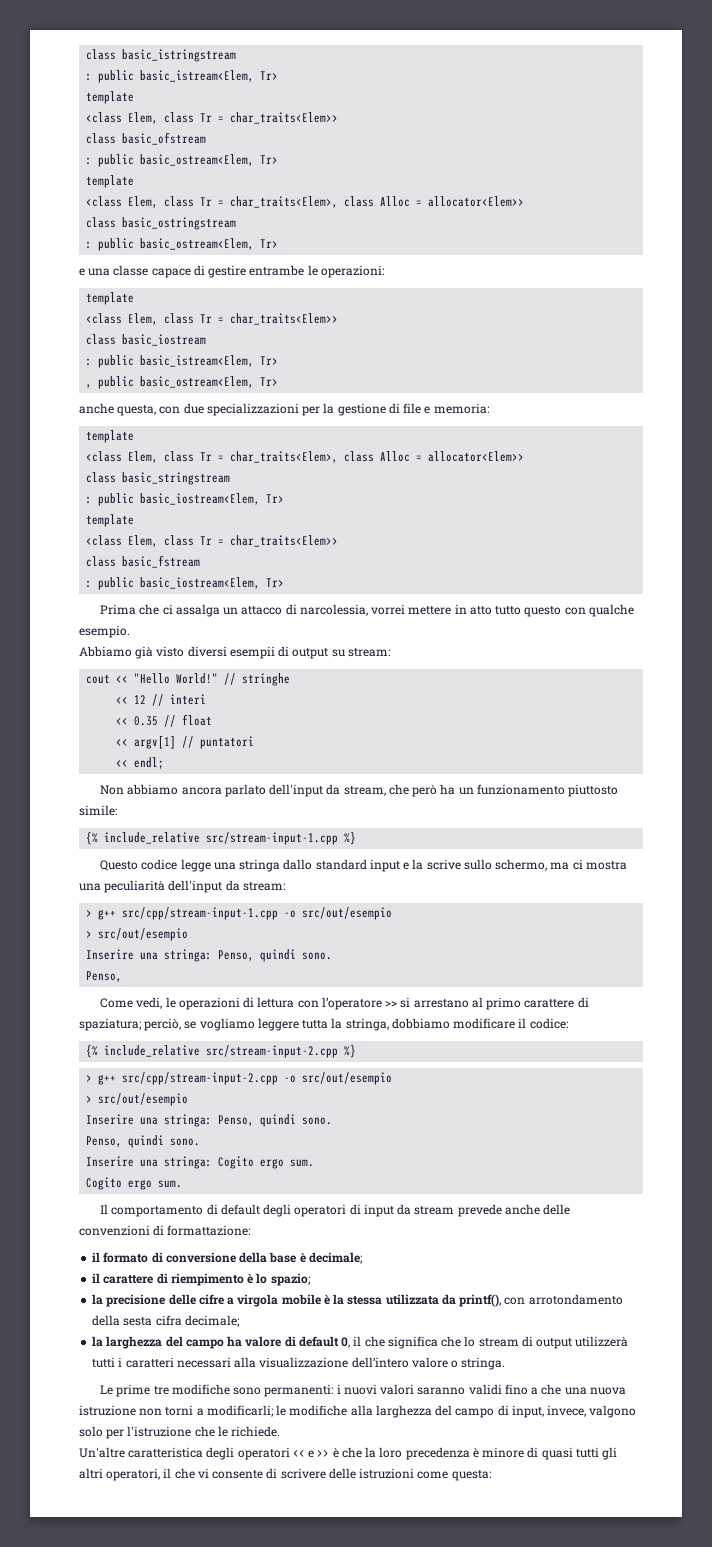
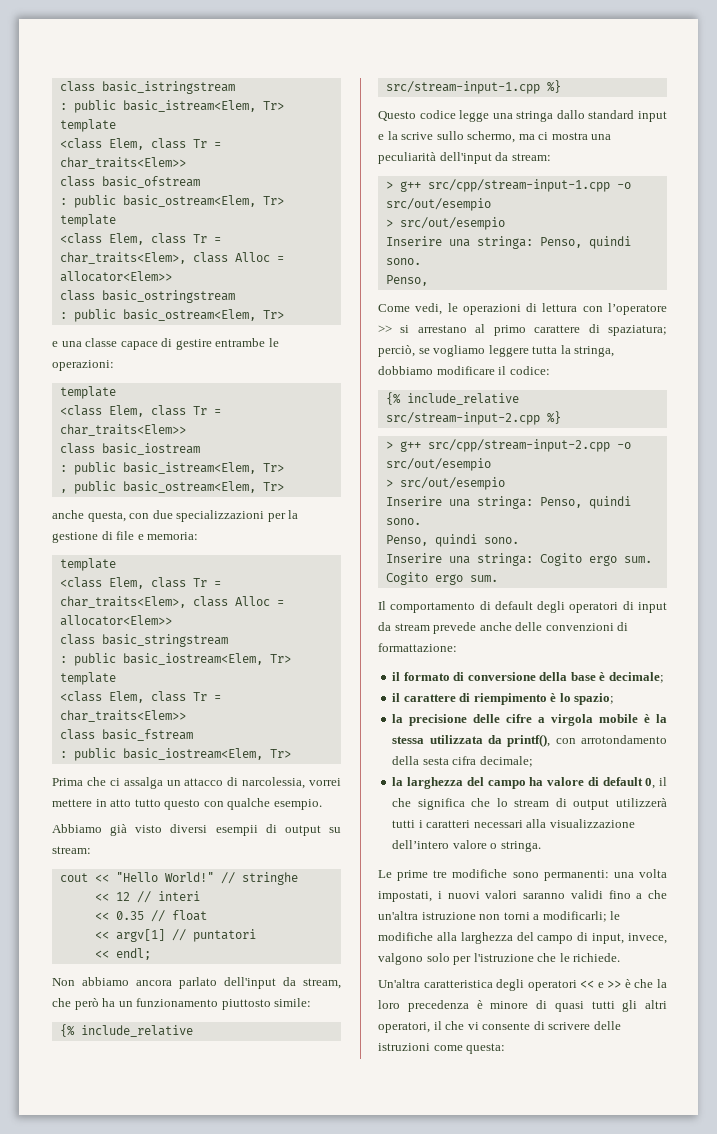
(334, 1390) none -> [613,869,667,878] [378,891,432,902] una volta impostati,
[564,1387,626,1395] una nuova -> [378,911,418,920] un'altra
[79,1447,125,1458] Un'altre -> [378,979,420,988] Un'altra

